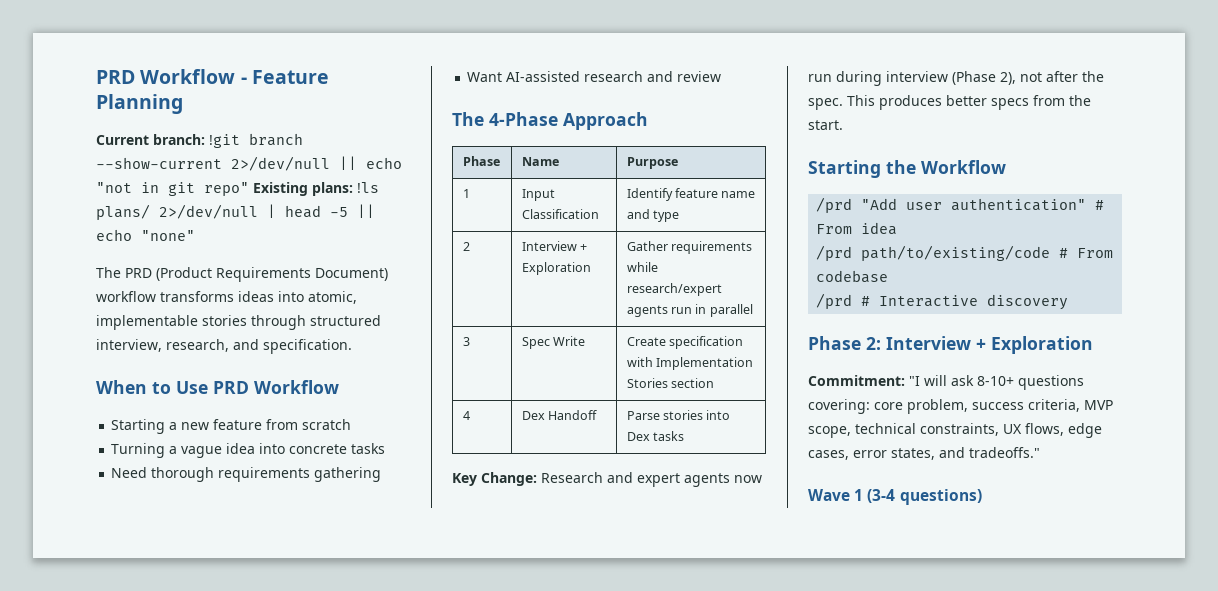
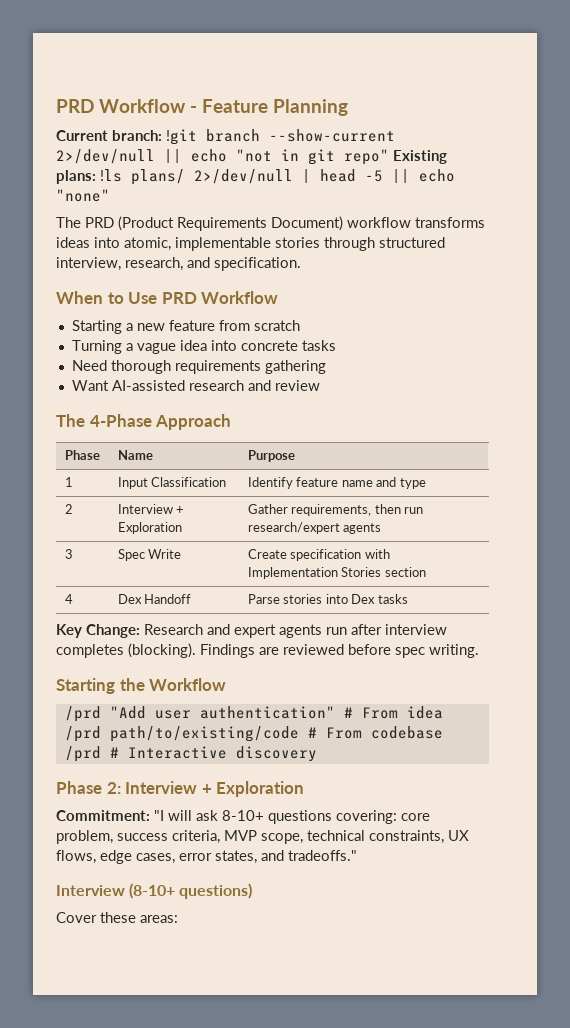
[670,241,752,254] [626,262,658,272] requirements while -> [291,504,424,516] requirements, then run
[670,304,753,317] run in parallel -> (382, 528) none
[734,475,762,483] [808,71,1104,86] [808,95,1091,110] [808,120,843,130] now run during interview (Phase 2), not after the spec. This produces better specs from the start. -> [326,624,447,635] [56,643,479,658] run after interview completes (blocking). Findings are reviewed before spec writing.
[808,489,982,505] Wave 1 (3-4 questions) -> [56,883,253,899] [56,912,178,923] Interview (8-10+ questions) // Cover these areas:

